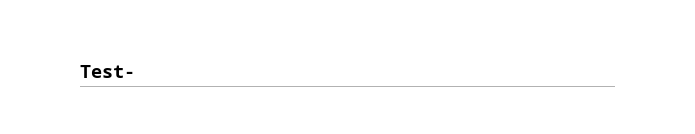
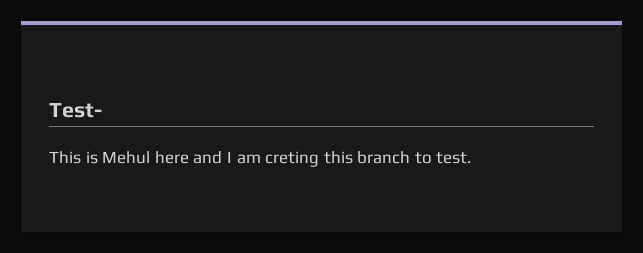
(135, 71) none -> [49,151,472,167] // This is Mehul here and I am creting this branch to test.

